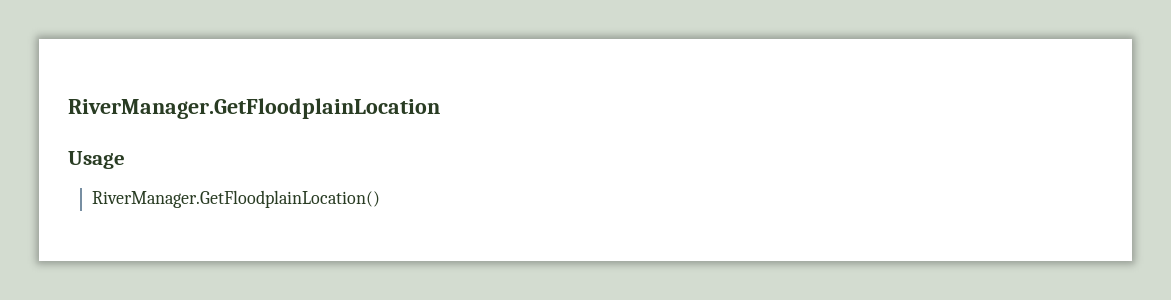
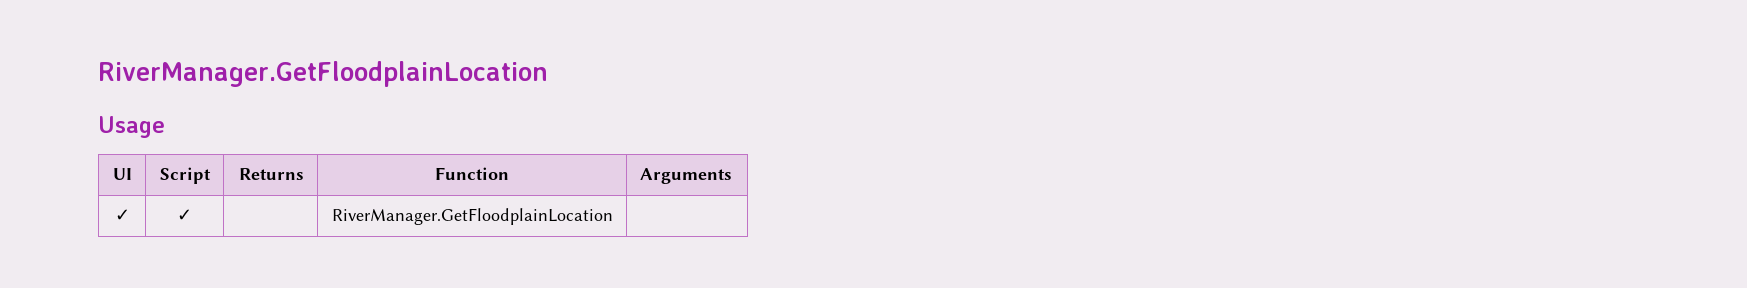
[92,190,381,208] // RiverManager.GetFloodplainLocation() -> [112,168,132,180] [159,167,211,184] [239,168,305,180] [435,167,509,180] [639,168,732,184] [114,209,130,221] [177,209,192,221] [331,208,613,225] // UI | Script | Returns | Function | Arguments // ✓ | ✓ | | RiverManager.GetFloodplainLocation |

